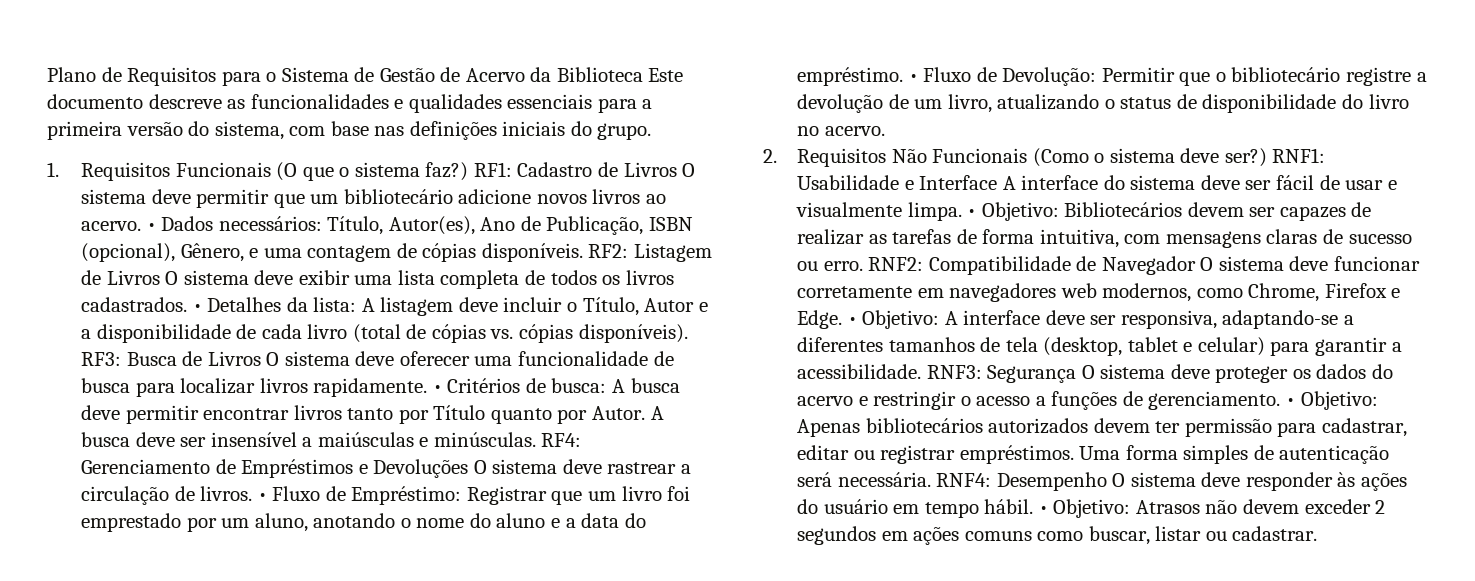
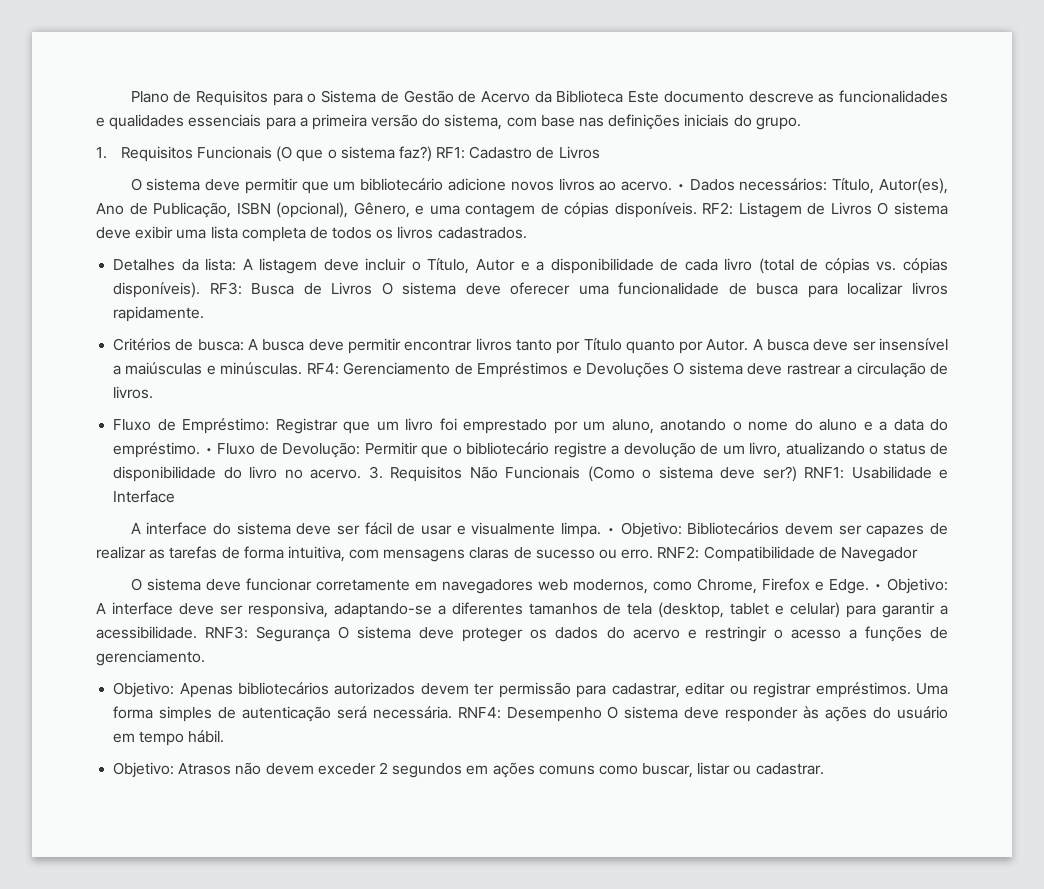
(677, 169) none -> (600, 152) //
[192,304,202,312] • -> (527, 233) //
[432,385,442,393] • -> (205, 314) //
[257,493,267,501] • -> (154, 392) //
[763,149,777,163] // 2. -> [368,466,383,479] 3.
(998, 182) none -> (176, 496) //
(1196, 265) none -> (918, 554) //
[1285,398,1295,406] • -> (205, 658) //
[1038,506,1048,514] • -> (225, 736) //

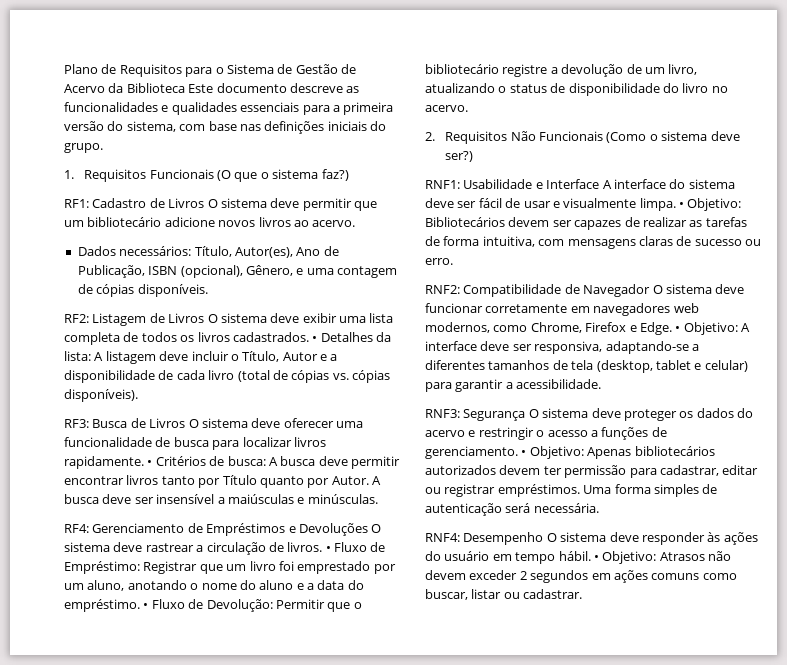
(432, 154) none -> (349, 175) //
(600, 152) // -> (205, 203) none
[676,184,685,190] • -> (356, 223) //
(697, 210) none -> (208, 290) //
(527, 233) // -> [312,336,318,342] •
(201, 290) none -> (138, 395) //
(205, 314) // -> [147,460,153,466] •
(303, 368) none -> (378, 499) //
(154, 392) // -> [325,546,331,552] •
[368,466,383,479] 3. -> [425,132,435,141] // 2.
(797, 474) none -> (474, 156) //
(176, 496) // -> (600, 184) none
(654, 554) none -> (453, 261) //
(918, 554) // -> (651, 290) none
(197, 632) none -> (602, 384) //
(205, 658) // -> [521,450,527,456] •
(452, 712) none -> (599, 508) //
(225, 736) // -> [593,555,599,561] •

